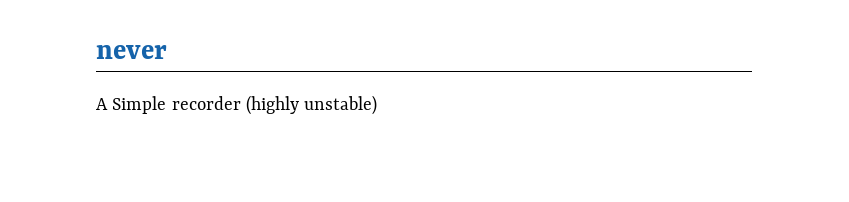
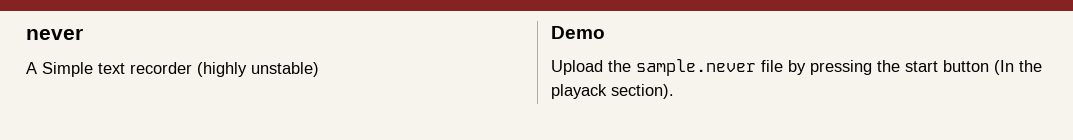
(167, 105) none -> [98,63,125,74] text
(378, 105) none -> [551,26,605,39] [551,59,1042,76] [551,84,674,99] // Demo // Upload the sample.never file by pressing the start button (In the playack section).

